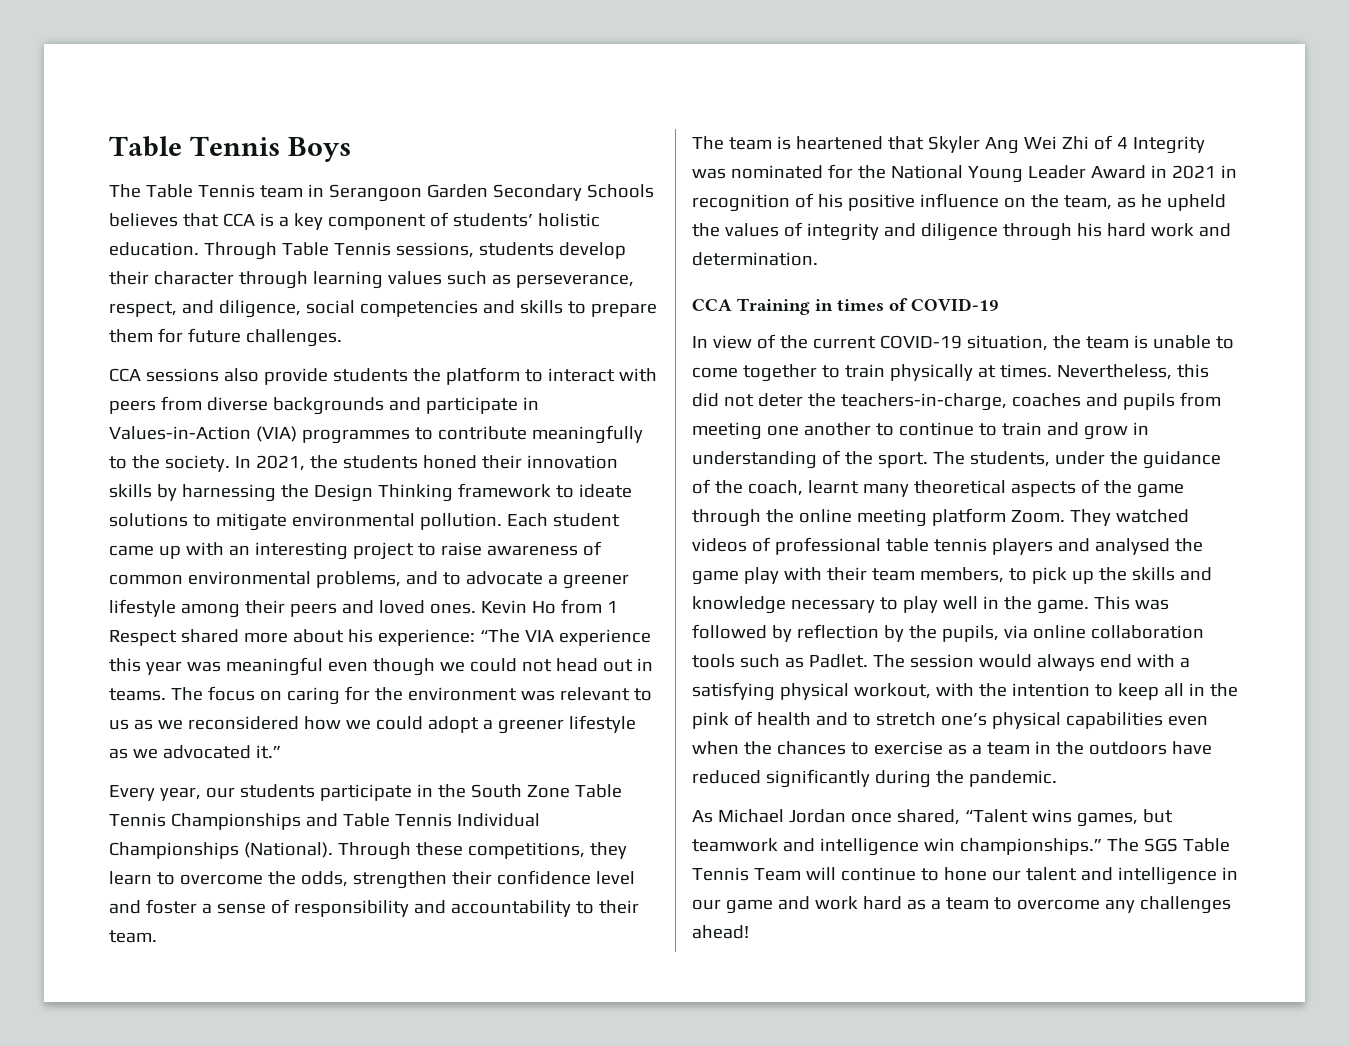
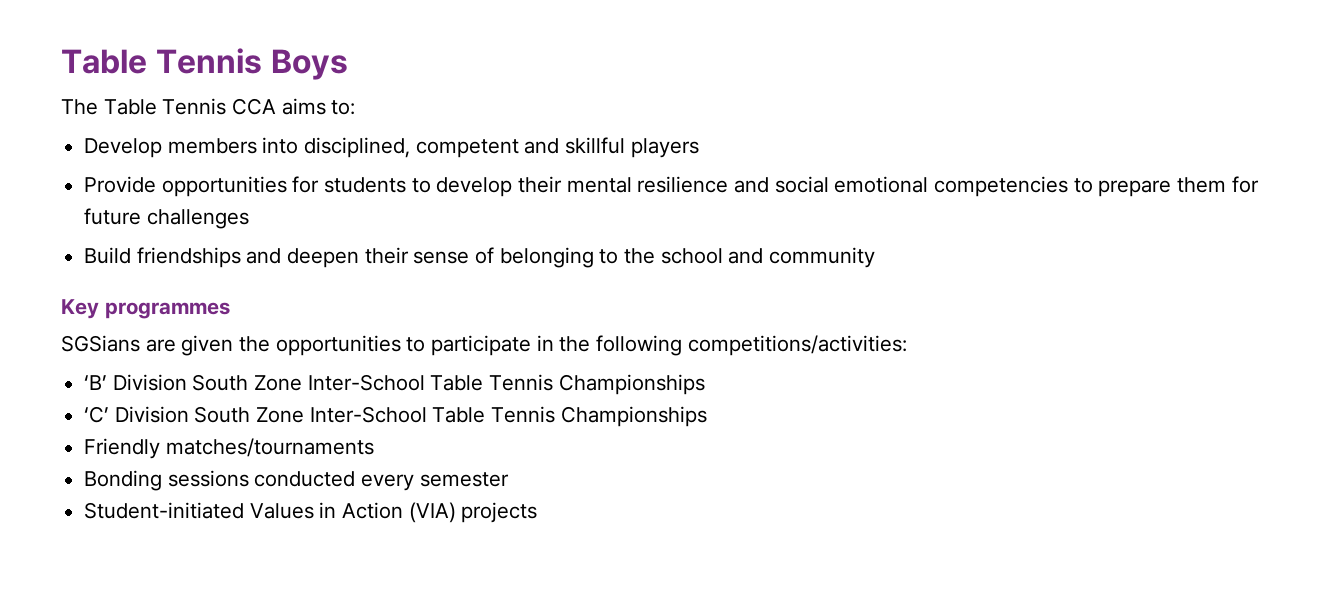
[259,184,654,202] [109,212,600,230] [109,242,626,260] [109,271,634,289] [109,300,563,318] team in Serangoon Garden Secondary Schools believes that CCA is a key component of students’ holistic education. Through Table Tennis sessions, students develop their character through learning values such as perseverance, respect, and diligence, social competencies and skills -> [232,98,356,115] [84,137,699,158] [84,176,1069,197] CCA aims to: // Develop members into disciplined, competent and skillful players // Provide opportunities for students to develop their mental resilience and social emotional competencies
[245,329,342,347] [109,367,657,385] [109,396,539,415] [109,425,643,444] [109,455,618,472] [109,483,632,502] [109,513,620,531] [109,541,602,560] [109,571,629,589] [109,599,618,618] [109,629,651,646] [109,657,653,676] [109,686,652,705] [109,715,636,734] [109,745,281,759] [109,784,622,801] [109,813,540,830] [109,842,627,860] [109,870,635,889] [109,899,639,917] [109,930,157,943] [692,135,1205,154] [692,164,1237,183] [692,193,1226,212] [692,222,1231,241] [692,252,818,266] [692,298,999,315] [692,334,1234,351] [692,364,1209,382] [692,392,1221,411] [692,422,1149,440] [692,450,1221,469] [692,479,1184,498] [692,508,1189,527] [692,537,1203,555] [692,567,1212,585] [692,596,1169,614] [692,624,1204,642] [692,654,1190,671] [692,682,1238,701] [692,711,1208,729] [692,741,1212,755] [692,769,1057,788] [692,809,1173,827] [692,838,1230,856] [692,867,1238,885] [692,896,1231,914] [692,925,749,939] challenges. // CCA sessions also provide students the platform to interact with peers from diverse backgrounds and participate in Values-in-Action (VIA) programmes to contribute meaningfully to the society. In 2021, the students honed their innovation skills by harnessing the Design Thinking framework to ideate solutions to mitigate environmental pollution. Each student came up with an interesting project to raise awareness of common environmental problems, and to advocate a greener lifestyle among their peers and loved ones. Kevin Ho from 1 Respect shared more about his experience: “The VIA experience this year was meaningful even though we could not head out in teams. The focus on caring for the environment was relevant to us as we reconsidered how we could adopt a greener lifestyle as we advocated it.” // Every year, our students participate in the South Zone Table Tennis Championships and Table Tennis Individual Championships (National). Through these competitions, they learn to overcome the odds, strengthen their confidence level and foster a sense of responsibility and accountability to their team. // The team is heartened that Skyler Ang Wei Zhi of 4 Integrity was nominated for the National Young Leader Award in 2021 in recognition of his positive influence on the team, as he upheld the values of integrity and diligence through his hard work and determination. // CCA Training in times of COVID-19 // In view of the current COVID-19 situation, the team is unable to come together to train physically at times. Nevertheless, this did not deter the teachers-in-charge, coaches and pupils from meeting one another to continue to train and grow in understanding of the sport. The students, under the guidance of the coach, learnt many theoretical aspects of the game through the online meeting platform Zoom. They watched videos of professional table tennis players and analysed the game play with their team members, to pick up the skills and knowledge necessary to play well in the game. This was followed by reflection by the pupils, via online collaboration tools such as Padlet. The session would always end with a satisfying physical workout, with the intention to keep all in the pink of health and to stretch one’s physical capabilities even when the chances to exercise as a team in the outdoors have reduced significantly during the pandemic. // As Michael Jordan once shared, “Talent wins games, but teamwork and intelligence win championships.” The SGS Table Tennis Team will continue to hone our talent and intelligence in our game and work hard as a team to overcome any challenges ahead! -> [146,209,249,229] [84,247,876,268] [61,299,230,319] [61,335,907,356] [84,374,705,395] [84,406,707,427] [84,438,374,459] [84,470,509,491] [84,502,538,523] challenges // Build friendships and deepen their sense of belonging to the school and community // Key programmes // SGSians are given the opportunities to participate in the following competitions/activities: // ‘B’ Division South Zone Inter-School Table Tennis Championships // ‘C’ Division South Zone Inter-School Table Tennis Championships // Friendly matches/tournaments // Bonding sessions conducted every semester // Student-initiated Values in Action (VIA) projects

